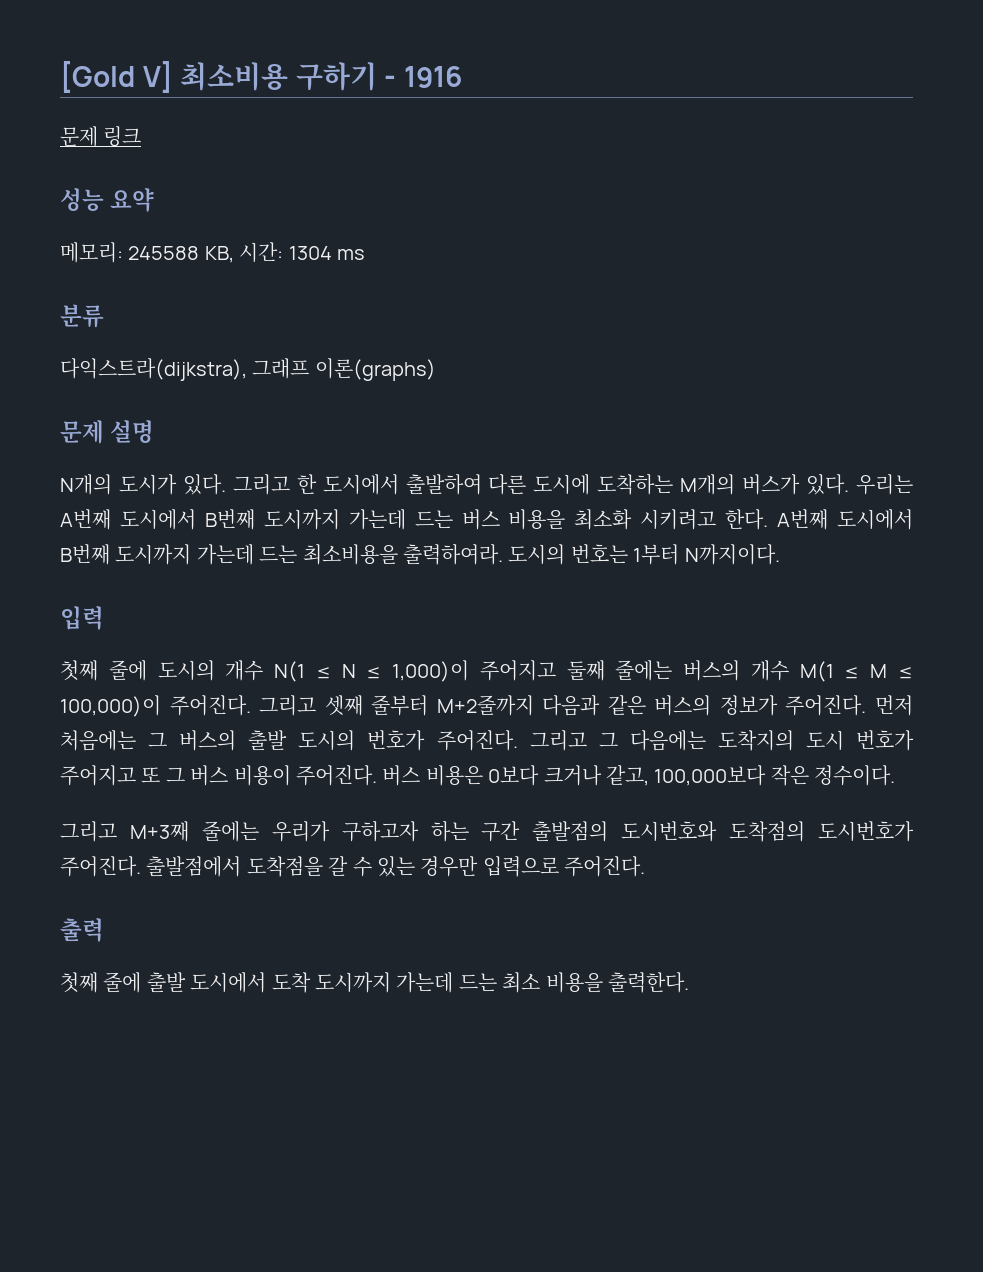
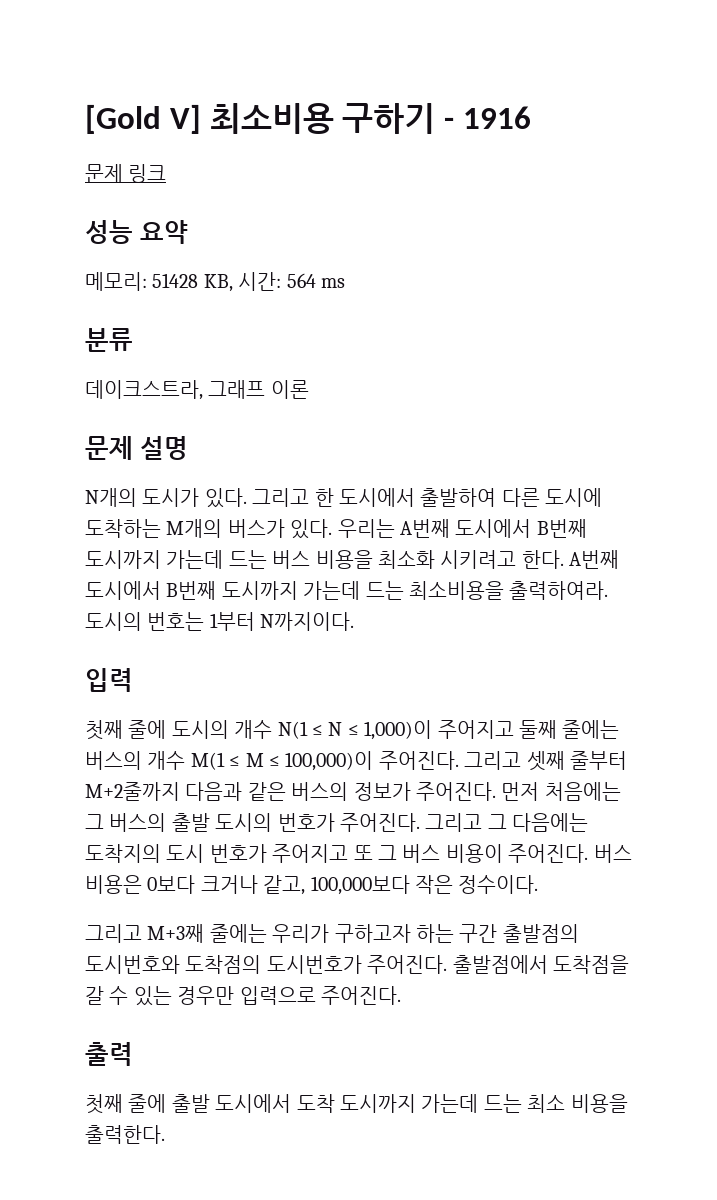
[128,246,200,260] 245588 -> [152,273,199,288] 51428
[288,246,332,260] 1304 -> [286,273,316,288] 564
[60,358,436,381] 다익스트라(dijkstra), 그래프 이론(graphs) -> [85,380,309,400] 데이크스트라, 그래프 이론

